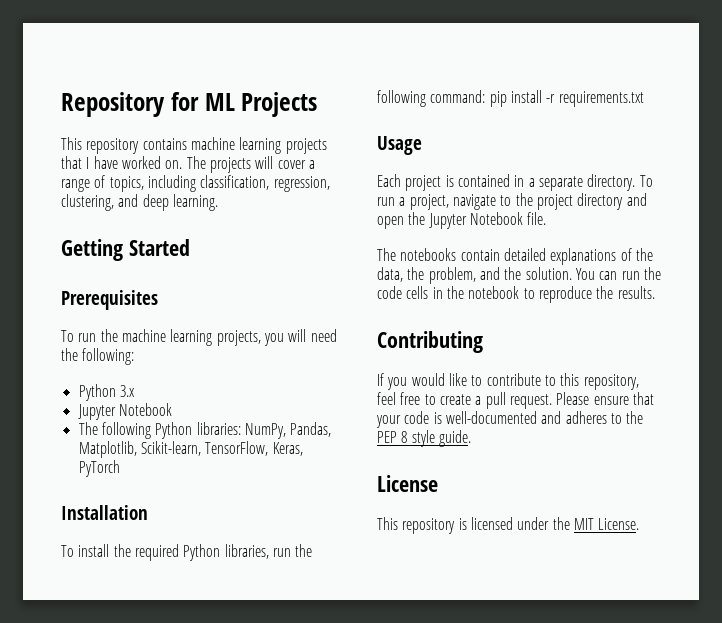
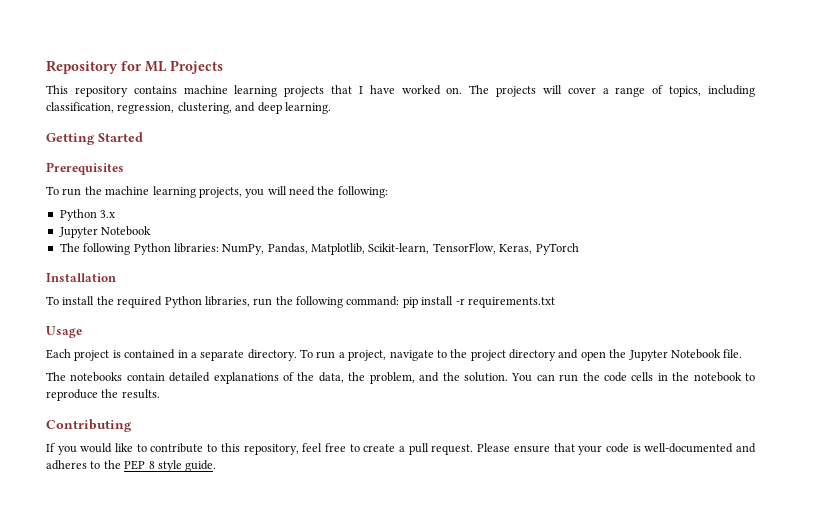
[377,475,438,492] [377,517,640,534] // License // This repository is licensed under the MIT License. -> (217, 466) none

